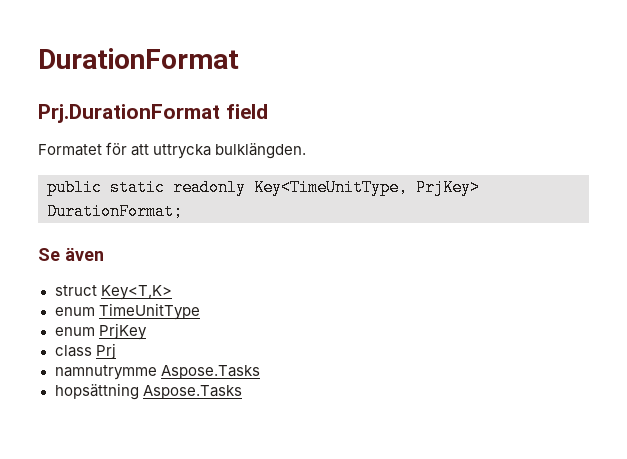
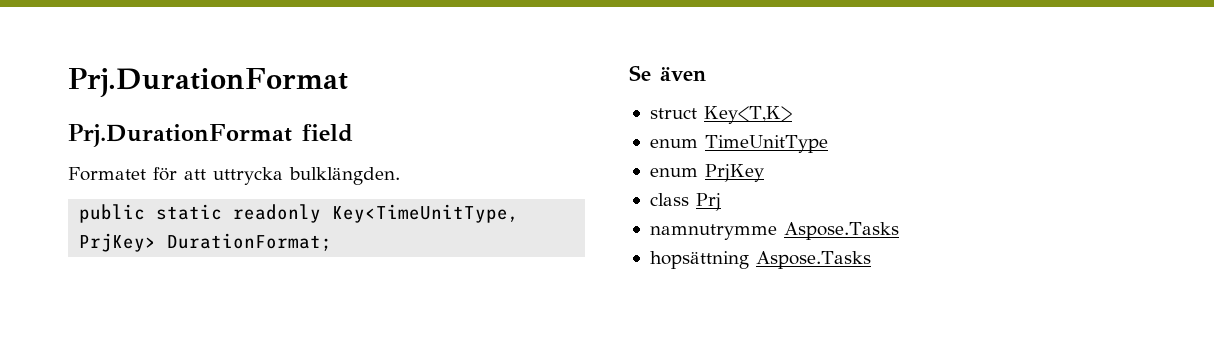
[38,48,239,69] DurationFormat -> [68,68,348,97] Prj.DurationFormat

